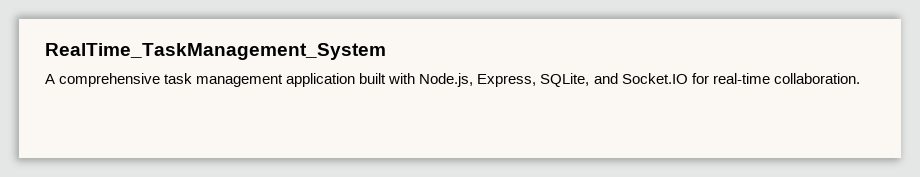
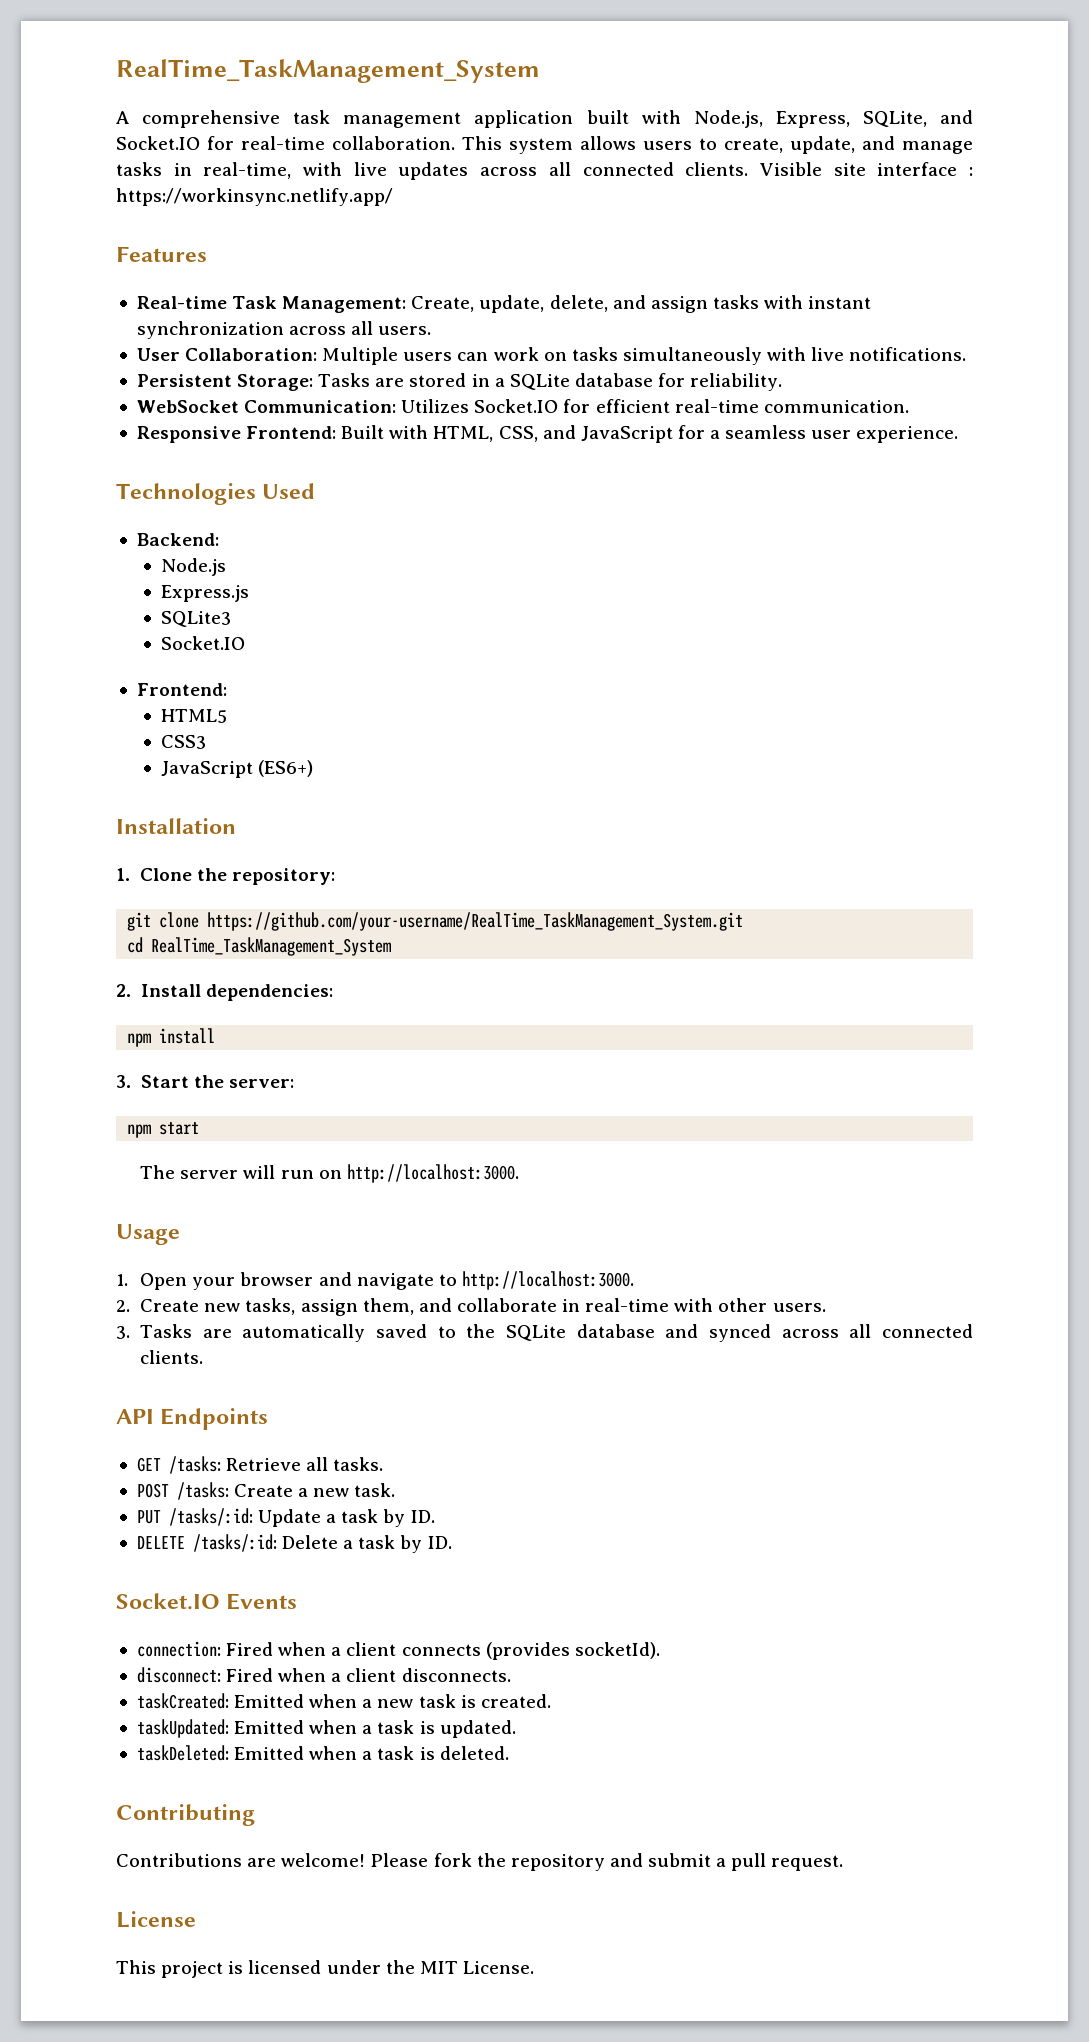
(860, 78) none -> [462,136,973,154] [116,162,974,180] [116,188,393,206] [116,246,207,262] [136,295,872,313] [136,321,432,339] [136,347,967,365] [136,373,783,391] [136,399,909,413] [136,425,959,443] [116,483,316,505] [136,533,219,546] [161,558,227,576] [161,585,250,602] [161,611,232,627] [161,636,246,650] [136,683,227,696] [161,709,228,723] [161,735,207,749] [161,760,314,778] [116,818,236,834] [116,868,336,885] [127,912,744,931] [127,937,392,956] [116,984,333,1001] [127,1028,216,1047] [116,1075,294,1088] [127,1122,200,1138] [140,1164,519,1183] [116,1224,180,1245] [116,1271,634,1290] [116,1298,826,1316] [116,1324,974,1342] [140,1350,204,1364] [116,1408,269,1430] [136,1456,384,1474] [136,1482,396,1500] [136,1508,435,1527] [136,1534,452,1553] [116,1593,298,1610] [136,1641,660,1660] [136,1667,511,1683] [136,1693,551,1709] [136,1719,516,1738] [136,1745,509,1761] [116,1804,255,1826] [116,1853,844,1871] [116,1911,196,1928] [116,1960,534,1978] This system allows users to create, update, and manage tasks in real-time, with live updates across all connected clients. Visible site interface : https://workinsync.netlify.app/ // Features // Real-time Task Management: Create, update, delete, and assign tasks with instant synchronization across all users. // User Collaboration: Multiple users can work on tasks simultaneously with live notifications. // Persistent Storage: Tasks are stored in a SQLite database for reliability. // WebSocket Communication: Utilizes Socket.IO for efficient real-time communication. // Responsive Frontend: Built with HTML, CSS, and JavaScript for a seamless user experience. // Technologies Used // Backend: // Node.js // Express.js // SQLite3 // Socket.IO // Frontend: // HTML5 // CSS3 // JavaScript (ES6+) // Installation // 1. Clone the repository: // git clone https://github.com/your-username/RealTime_TaskManagement_System.git // cd RealTime_TaskManagement_System // 2. Install dependencies: // npm install // 3. Start the server: // npm start // The server will run on http://localhost:3000. // Usage // 1. Open your browser and navigate to http://localhost:3000. // 2. Create new tasks, assign them, and collaborate in real-time with other users. // 3. Tasks are automatically saved to the SQLite database and synced across all connected clients. // API Endpoints // GET /tasks: Retrieve all tasks. // POST /tasks: Create a new task. // PUT /tasks/:id: Update a task by ID. // DELETE /tasks/:id: Delete a task by ID. // Socket.IO Events // connection: Fired when a client connects (provides socketId). // disconnect: Fired when a client disconnects. // taskCreated: Emitted when a new task is created. // taskUpdated: Emitted when a task is updated. // taskDeleted: Emitted when a task is deleted. // Contributing // Contributions are welcome! Please fork the repository and submit a pull request. // License // This project is licensed under the MIT License.

